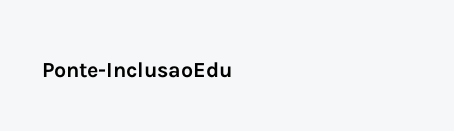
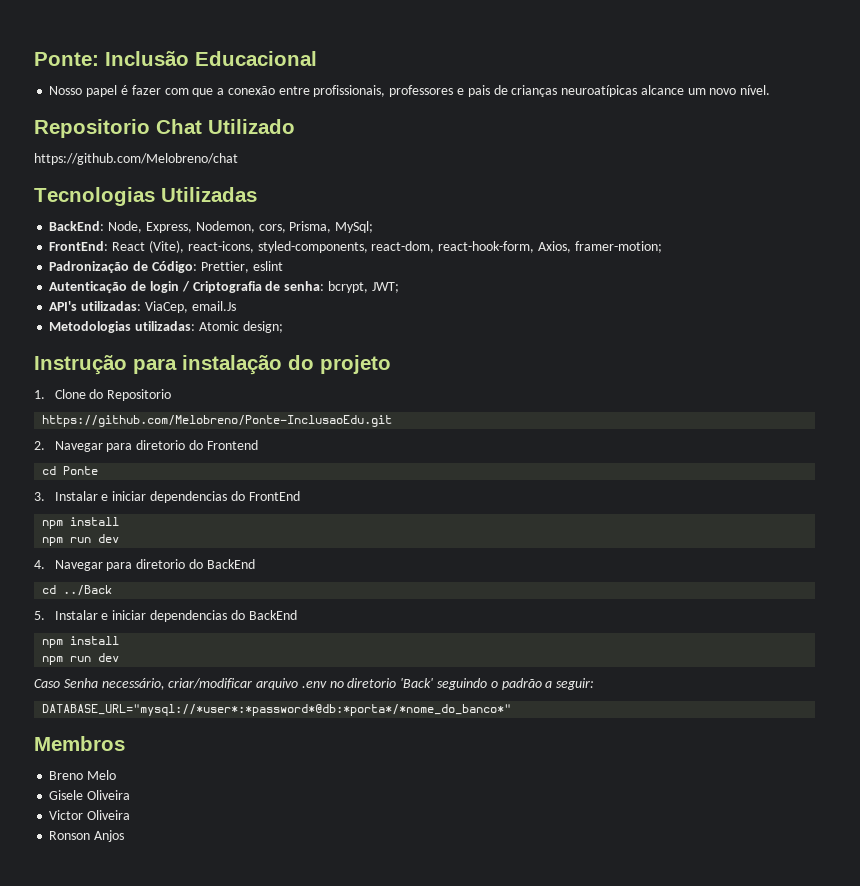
[42,62,232,78] Ponte-InclusaoEdu -> [34,51,317,66] [49,85,771,97] [34,119,295,138] [34,153,238,165] [34,187,257,206] [49,221,374,233] [49,240,662,253] [49,261,283,273] [49,281,399,293] [49,301,236,313] [49,321,283,333] [34,355,391,375] [34,389,172,401] [42,415,393,427] [34,440,258,452] [42,466,99,475] [34,491,300,503] [42,517,120,529] [42,534,120,546] [34,559,255,571] [42,585,113,596] [34,610,297,622] [42,636,120,648] [42,653,120,665] [34,678,595,690] [42,704,512,716] [34,736,125,751] [49,770,117,780] [49,790,131,800] [49,810,131,820] [49,830,125,842] Ponte: Inclusão Educacional // Nosso papel é fazer com que a conexão entre profissionais, professores e pais de crianças neuroatípicas alcance um novo nível. // Repositorio Chat Utilizado // https://github.com/Melobreno/chat // Tecnologias Utilizadas // BackEnd: Node, Express, Nodemon, cors, Prisma, MySql; // FrontEnd: React (Vite), react-icons, styled-components, react-dom, react-hook-form, Axios, framer-motion; // Padronização de Código: Prettier, eslint // Autenticação de login / Criptografia de senha: bcrypt, JWT; // API's utilizadas: ViaCep, email.Js // Metodologias utilizadas: Atomic design; // Instrução para instalação do projeto // 1. Clone do Repositorio // https://github.com/Melobreno/Ponte-InclusaoEdu.git // 2. Navegar para diretorio do Frontend // cd Ponte // 3. Instalar e iniciar dependencias do FrontEnd // npm install // npm run dev // 4. Navegar para diretorio do BackEnd // cd ../Back // 5. Instalar e iniciar dependencias do BackEnd // npm install // npm run dev // Caso Senha necessário, criar/modificar arquivo .env no diretorio 'Back' seguindo o padrão a seguir: // DATABASE_URL="mysql://*user*:*password*@db:*porta*/*nome_do_banco*" // Membros // Breno Melo // Gisele Oliveira // Victor Oliveira // Ronson Anjos

